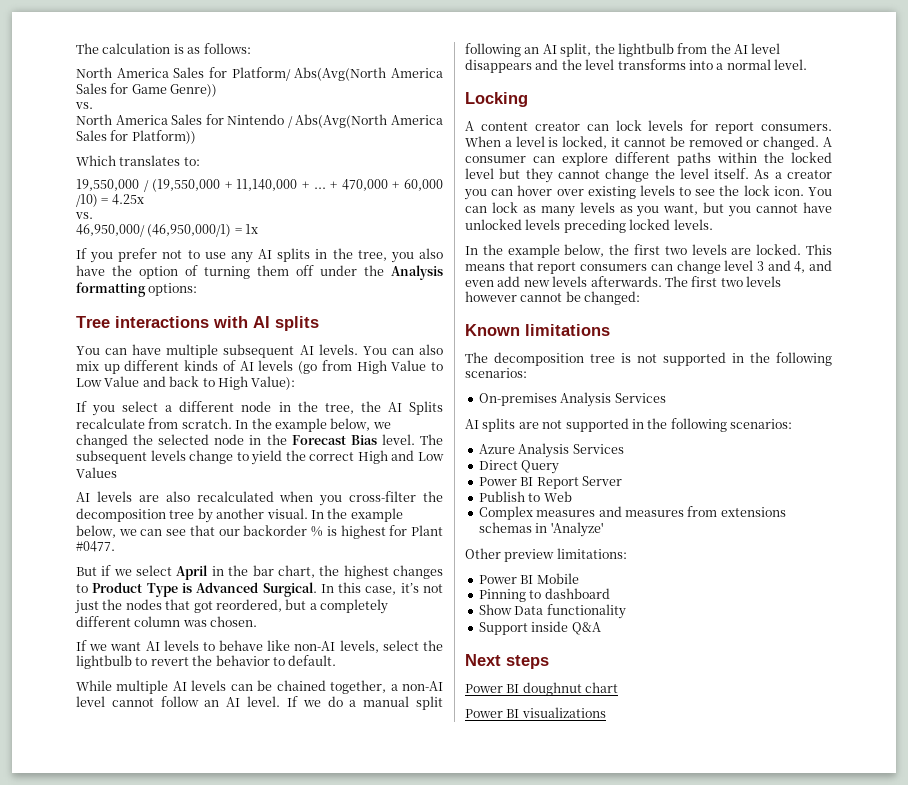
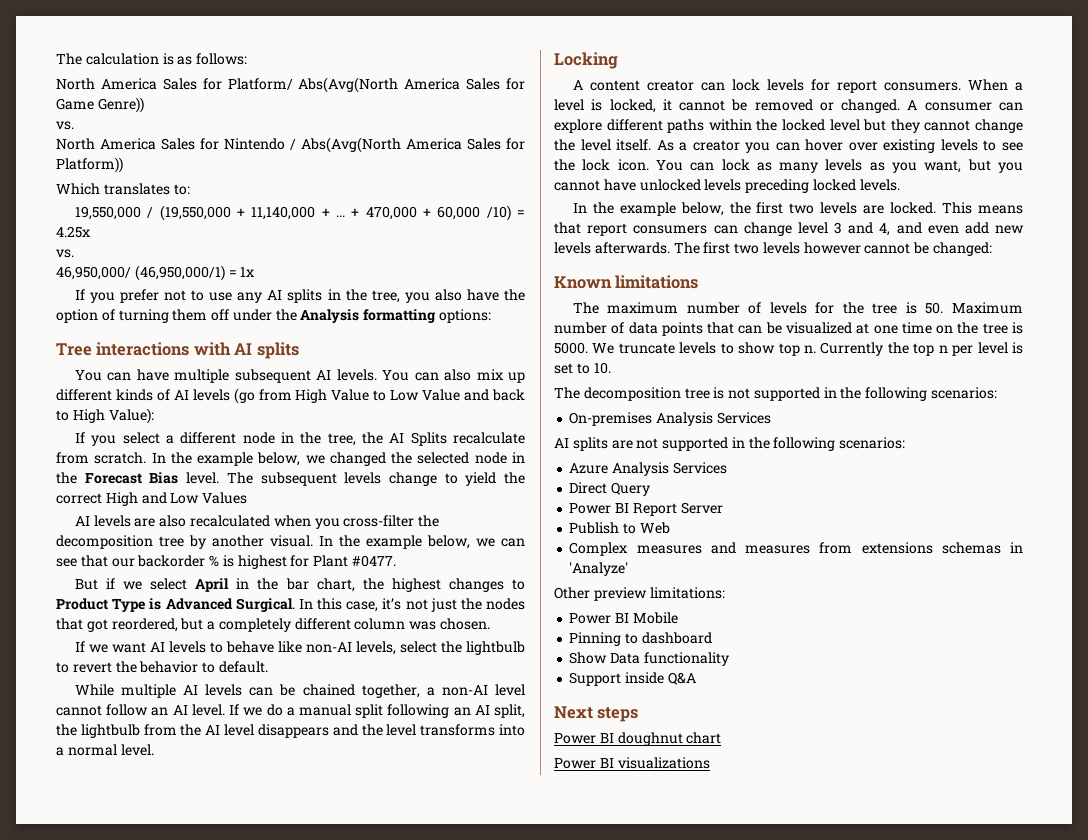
(610, 330) none -> [572,302,1023,314] [554,322,1023,336] [554,342,1023,356] [554,362,611,374] // The maximum number of levels for the tree is 50. Maximum number of data points that can be visualized at one time on the tree is 5000. We truncate levels to show top n. Currently the top n per level is set to 10.

